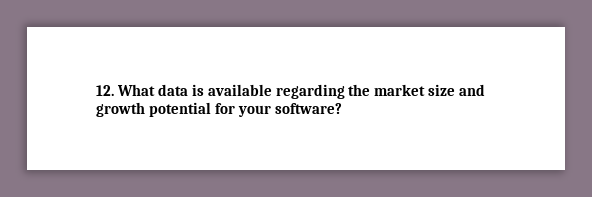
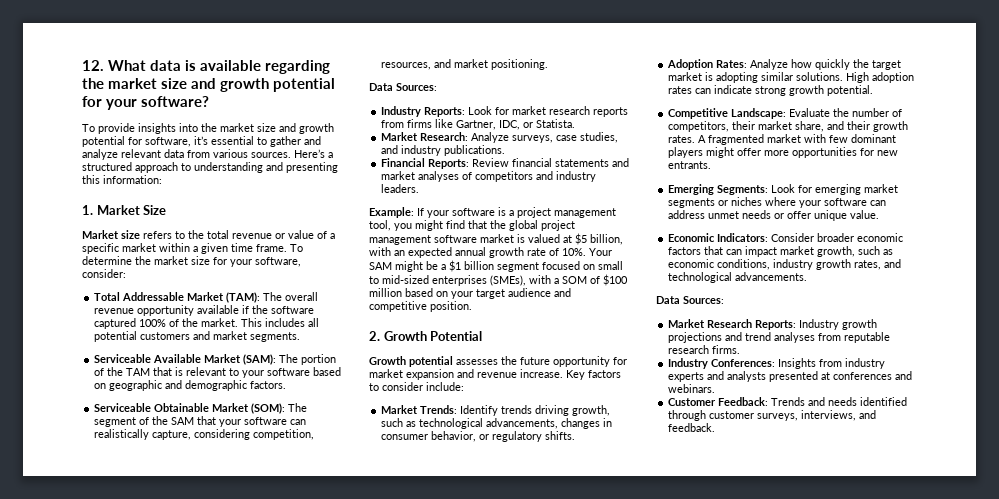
(342, 108) none -> [82,123,334,134] [82,136,321,147] [82,149,333,160] [82,162,338,173] [82,175,162,184] [82,205,167,215] [82,230,335,239] [82,243,303,254] [82,256,301,267] [82,269,126,278] [94,292,319,303] [94,305,315,316] [94,318,320,329] [94,331,301,342] [94,354,337,365] [94,367,342,378] [94,380,287,391] [94,403,308,414] [94,416,307,427] [94,429,315,440] [381,59,549,70] [369,83,437,91] [381,106,629,117] [381,119,576,130] [381,132,619,143] [381,145,506,156] [381,158,630,169] [381,171,597,182] [381,184,420,193] [369,207,616,218] [369,220,575,231] [369,233,623,245] [369,247,612,258] [369,260,623,272] [369,274,628,286] [369,288,571,299] [369,301,472,312] [369,331,483,341] [369,356,627,367] [369,369,621,380] [369,382,464,391] [381,405,611,416] [381,418,613,429] [381,431,576,442] [667,59,902,70] [668,72,915,83] [668,85,874,96] [668,108,903,119] [668,121,909,132] [668,134,897,145] [668,147,899,158] [668,161,712,169] [668,184,899,195] [668,197,887,208] [668,210,880,221] [668,233,904,242] [668,246,894,257] [668,259,902,270] [668,272,808,283] [656,296,724,304] [668,319,878,330] [668,332,891,343] [668,345,741,354] [668,358,886,369] [668,371,913,382] [668,384,716,393] [668,397,908,406] [668,410,877,421] [668,423,716,432] // To provide insights into the market size and growth potential for software, it’s essential to gather and analyze relevant data from various sources. Here’s a structured approach to understanding and presenting this information: // 1. Market Size // Market size refers to the total revenue or value of a specific market within a given time frame. To determine the market size for your software, consider: // Total Addressable Market (TAM): The overall revenue opportunity available if the software captured 100% of the market. This includes all potential customers and market segments. // Serviceable Available Market (SAM): The portion of the TAM that is relevant to your software based on geographic and demographic factors. // Serviceable Obtainable Market (SOM): The segment of the SAM that your software can realistically capture, considering competition, resources, and market positioning. // Data Sources: // Industry Reports: Look for market research reports from firms like Gartner, IDC, or Statista. // Market Research: Analyze surveys, case studies, and industry publications. // Financial Reports: Review financial statements and market analyses of competitors and industry leaders. // Example: If your software is a project management tool, you might find that the global project management software market is valued at $5 billion, with an expected annual growth rate of 10%. Your SAM might be a $1 billion segment focused on small to mid-sized enterprises (SMEs), with a SOM of $100 million based on your target audience and competitive position. // 2. Growth Potential // Growth potential assesses the future opportunity for market expansion and revenue increase. Key factors to consider include: // Market Trends: Identify trends driving growth, such as technological advancements, changes in consumer behavior, or regulatory shifts. // Adoption Rates: Analyze how quickly the target market is adopting similar solutions. High adoption rates can indicate strong growth potential. // Competitive Landscape: Evaluate the number of competitors, their market share, and their growth rates. A fragmented market with few dominant players might offer more opportunities for new entrants. // Emerging Segments: Look for emerging market segments or niches where your software can address unmet needs or offer unique value. // Economic Indicators: Consider broader economic factors that can impact market growth, such as economic conditions, industry growth rates, and technological advancements. // Data Sources: // Market Research Reports: Industry growth projections and trend analyses from reputable research firms. // Industry Conferences: Insights from industry experts and analysts presented at conferences and webinars. // Customer Feedback: Trends and needs identified through customer surveys, interviews, and feedback.

